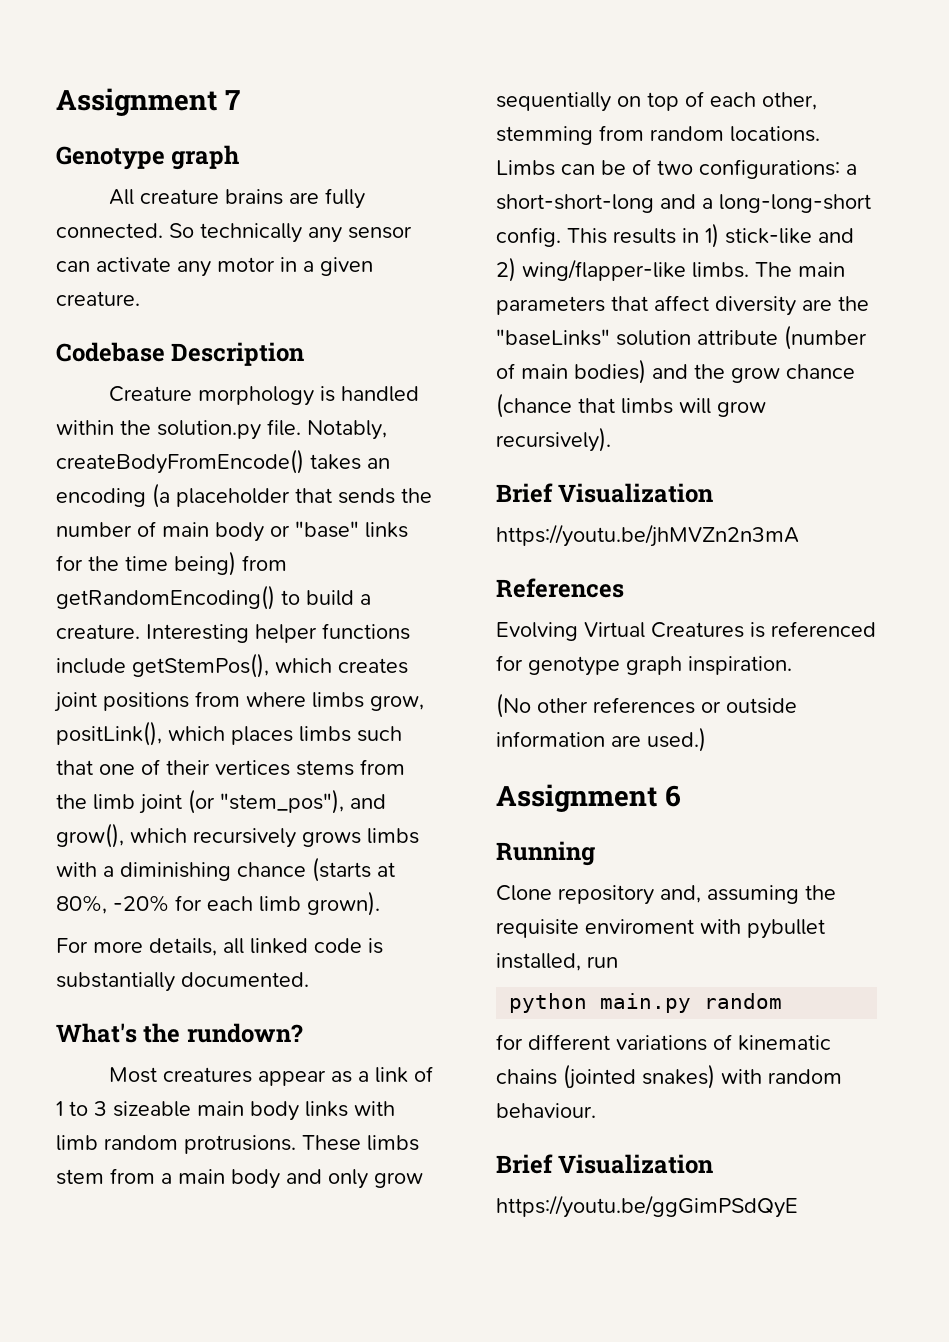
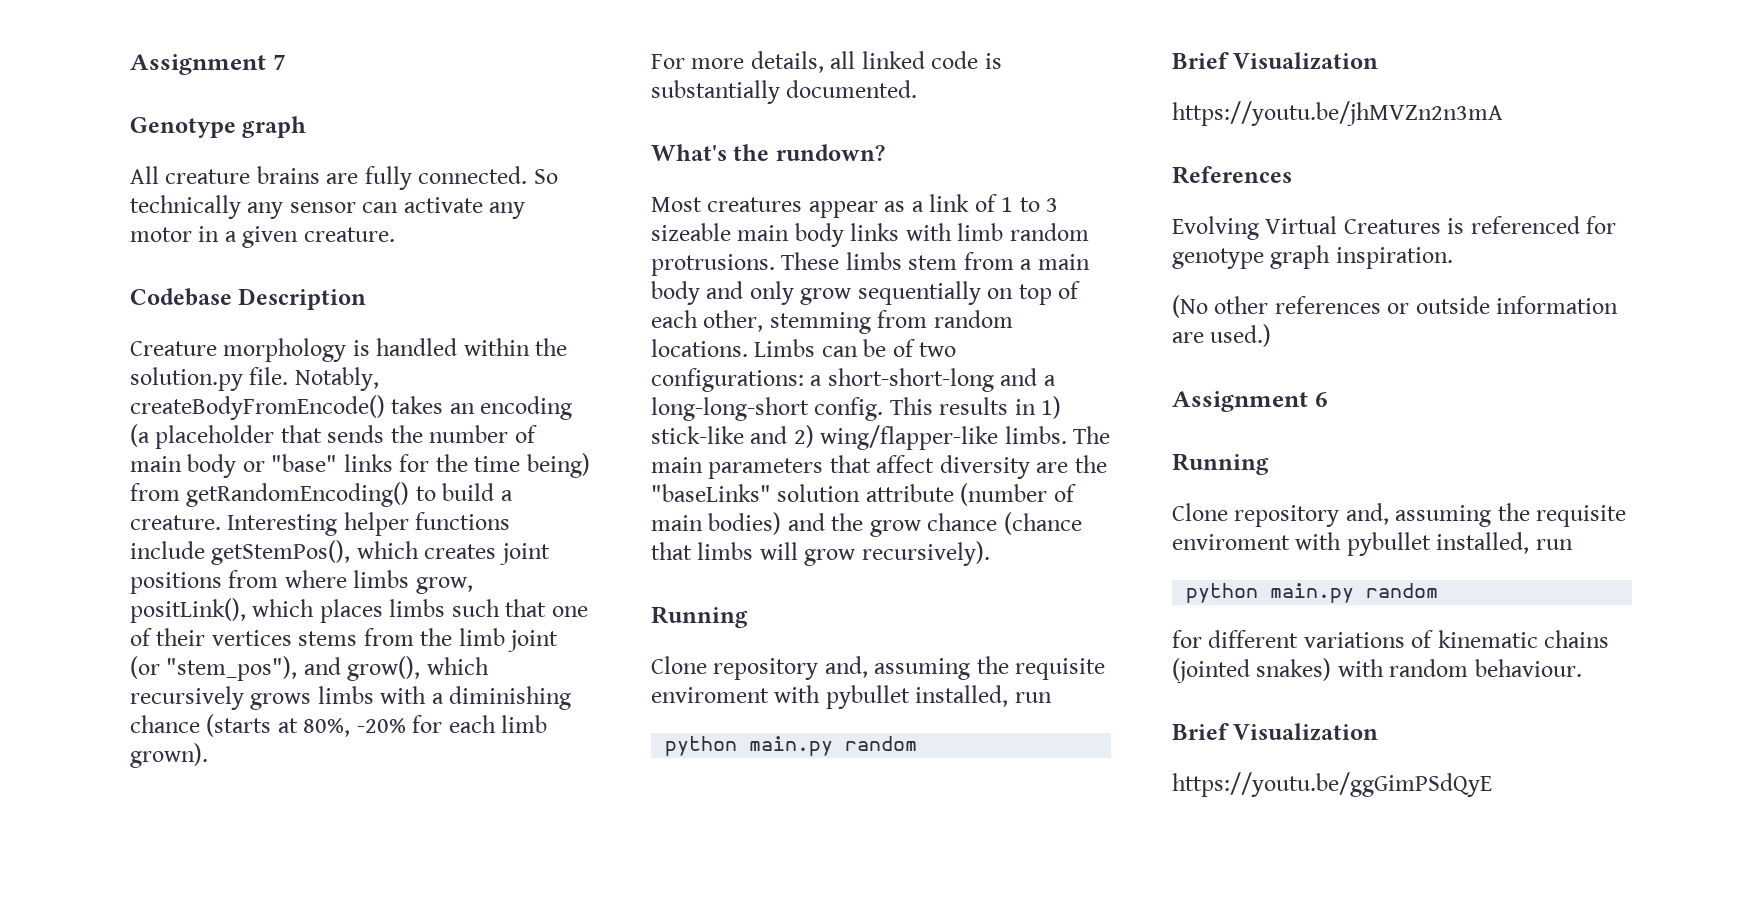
(611, 439) none -> [651,606,748,628] [651,656,1106,680] [651,685,1052,709] [665,736,918,756] // Running // Clone repository and, assuming the requisite enviroment with pybullet installed, run // python main.py random

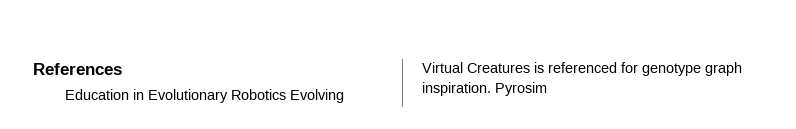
[130,54,286,75] [130,116,307,138] [130,166,558,190] [130,195,526,219] [130,226,395,248] [130,288,367,310] [130,338,568,362] [130,367,379,391] [130,395,573,420] [130,424,537,449] [130,453,590,478] [130,482,513,507] [130,512,511,536] [130,540,550,565] [130,570,473,594] [130,598,588,623] [130,628,559,652] [130,656,489,681] [130,686,572,710] [130,714,548,737] [130,743,208,768] [651,51,1002,73] [651,80,918,104] [651,144,885,161] [651,194,1059,218] [651,223,1089,247] [651,252,1090,276] [651,281,1081,305] [651,310,1013,334] [651,339,957,357] [651,368,1056,392] [651,396,1062,421] [651,425,1111,450] [651,455,1107,479] [651,483,1076,506] [651,512,1082,537] [651,541,990,566] [651,606,748,628] [651,656,1106,680] [651,685,1052,709] [665,736,918,756] [1172,52,1379,70] [1172,101,1503,126] [1172,166,1292,184] Assignment 7 // Genotype graph // All creature brains are fully connected. So technically any sensor can activate any motor in a given creature. // Codebase Description // Creature morphology is handled within the solution.py file. Notably, createBodyFromEncode() takes an encoding (a placeholder that sends the number of main body or "base" links for the time being) from getRandomEncoding() to build a creature. Interesting helper functions include getStemPos(), which creates joint positions from where limbs grow, positLink(), which places limbs such that one of their vertices stems from the limb joint (or "stem_pos"), and grow(), which recursively grows limbs with a diminishing chance (starts at 80%, -20% for each limb grown). // For more details, all linked code is substantially documented. // What's the rundown? // Most creatures appear as a link of 1 to 3 sizeable main body links with limb random protrusions. These limbs stem from a main body and only grow sequentially on top of each other, stemming from random locations. Limbs can be of two configurations: a short-short-long and a long-long-short config. This results in 1) stick-like and 2) wing/flapper-like limbs. The main parameters that affect diversity are the "baseLinks" solution attribute (number of main bodies) and the grow chance (chance that limbs will grow recursively). // Running // Clone repository and, assuming the requisite enviroment with pybullet installed, run // python main.py random // Brief Visualization // https://youtu.be/jhMVZn2n3mA // References // -> [33,63,122,75] [65,89,287,103] References // Education in Evolutionary Robotics
[1172,295,1619,318] [1172,324,1272,347] [1172,391,1328,412] [1172,453,1269,475] [1172,503,1627,527] [1172,532,1573,556] [1186,583,1439,603] [1172,630,1610,648] [1172,658,1582,683] [1172,723,1379,741] [1172,772,1492,797] // (No other references or outside information are used.) // Assignment 6 // Running // Clone repository and, assuming the requisite enviroment with pybullet installed, run // python main.py random // for different variations of kinematic chains (jointed snakes) with random behaviour. // Brief Visualization // https://youtu.be/ggGimPSdQyE -> [495,82,547,96] Pyrosim

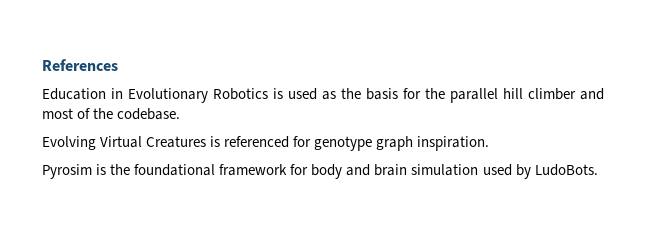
(287, 94) none -> [273,88,604,103] [42,108,181,120] is used as the basis for the parallel hill climber and most of the codebase. //
[495,82,547,96] Pyrosim -> [42,164,598,179] // Pyrosim is the foundational framework for body and brain simulation used by LudoBots.

